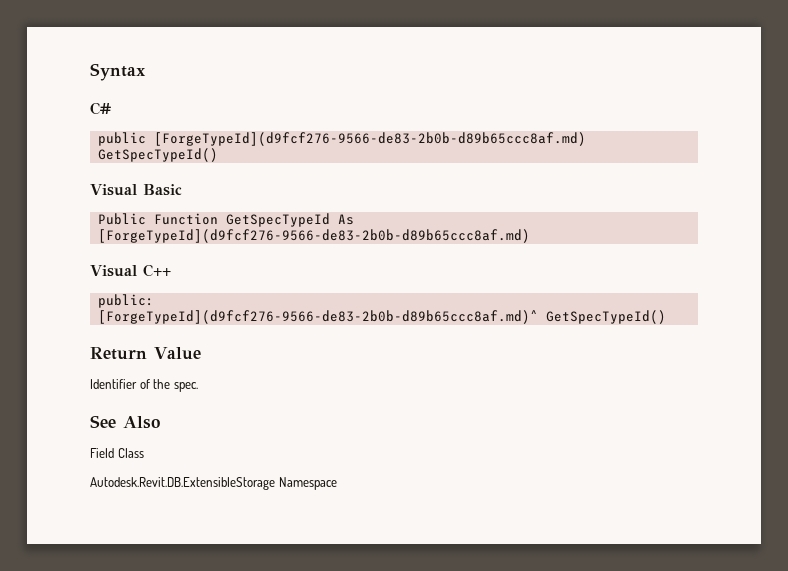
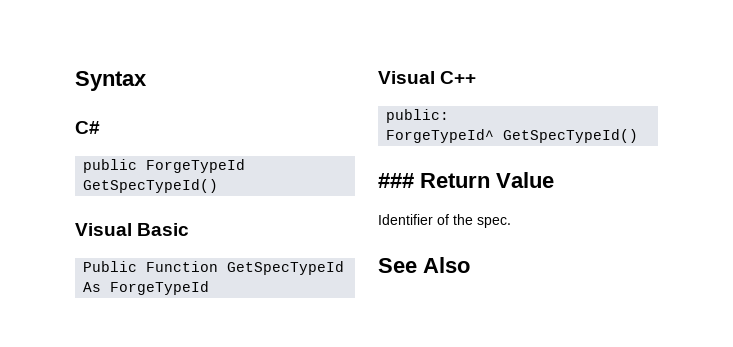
[153,132,586,146] [ForgeTypeId](d9fcf276-9566-de83-2b0b-d89b65ccc8af.md) -> [146,159,246,173] ForgeTypeId
[97,229,530,243] [ForgeTypeId](d9fcf276-9566-de83-2b0b-d89b65ccc8af.md) -> [110,281,210,295] ForgeTypeId
[97,310,666,324] [ForgeTypeId](d9fcf276-9566-de83-2b0b-d89b65ccc8af.md)^ GetSpecTypeId() // -> [386,129,639,143] [378,173,414,188] ForgeTypeId^ GetSpecTypeId() // ###
[90,448,144,458] [90,477,337,490] // Field Class // Autodesk.Revit.DB.ExtensibleStorage Namespace -> (470, 265) none

